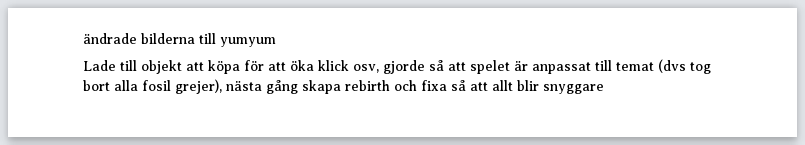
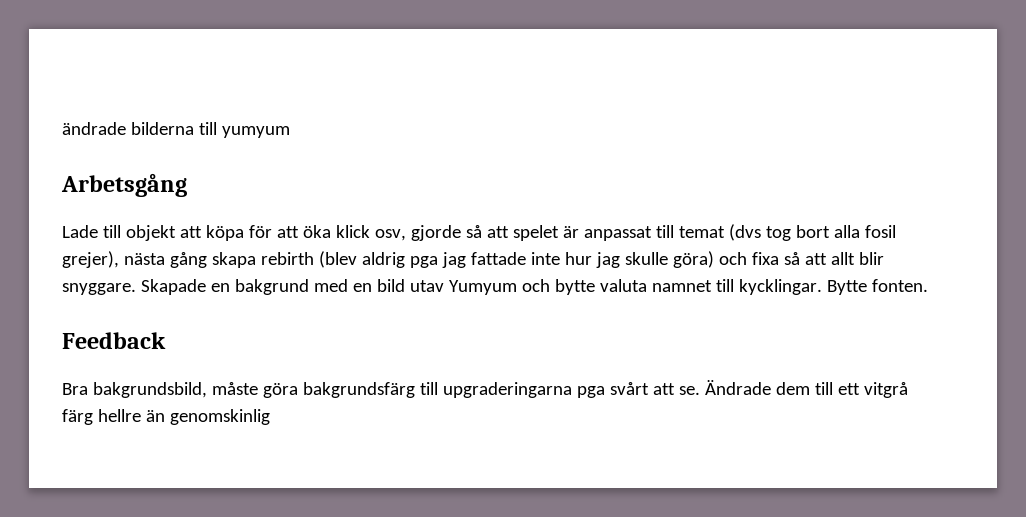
(276, 42) none -> [61,173,187,197] // Arbetsgång
(390, 85) none -> [318,251,714,268] (blev aldrig pga jag fattade inte hur jag skulle göra)
[543,84,604,94] snyggare -> [62,279,928,295] [62,332,166,349] [62,380,908,398] [62,409,270,425] snyggare. Skapade en bakgrund med en bild utav Yumyum och bytte valuta namnet till kycklingar. Bytte fonten. // Feedback // Bra bakgrundsbild, måste göra bakgrundsfärg till upgraderingarna pga svårt att se. Ändrade dem till ett vitgrå färg hellre än genomskinlig

